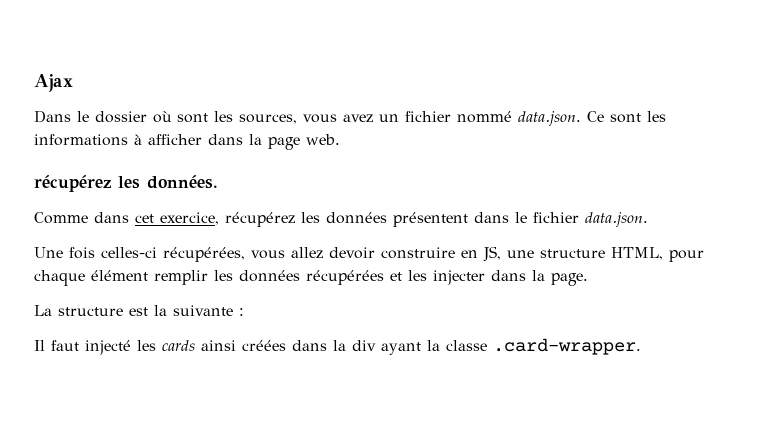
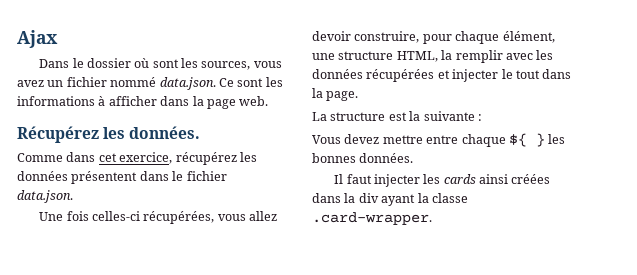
[34,175,111,192] récupérez -> [17,126,99,143] Récupérez
[381,246,704,262] [34,270,208,286] construire en JS, une structure HTML, pour chaque élément remplir -> [354,31,555,44] [312,50,533,63] construire, pour chaque élément, une structure HTML, la remplir avec
[408,270,485,285] les injecter -> [452,69,540,82] injecter le tout
(244, 312) none -> [312,133,566,147] [312,153,414,163] // Vous devez mettre entre chaque ${ } les bonnes données.
[85,340,131,355] injecté -> [373,174,420,187] injecter

